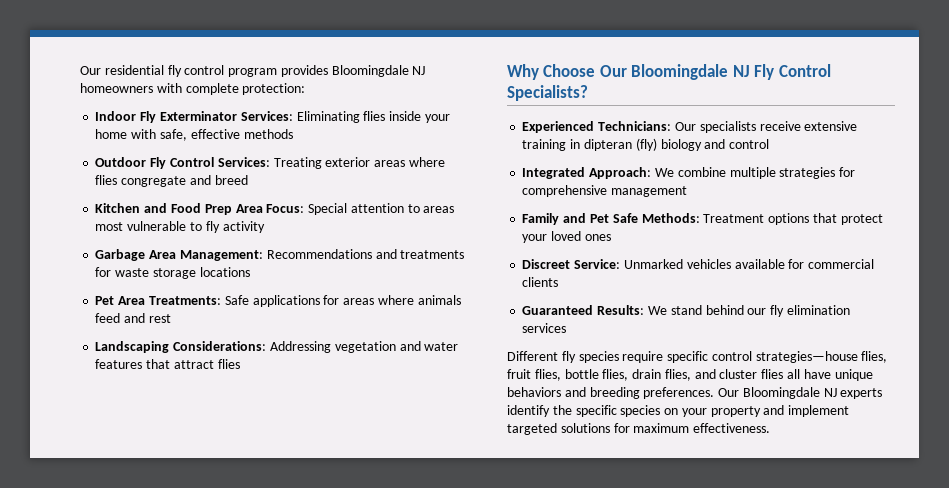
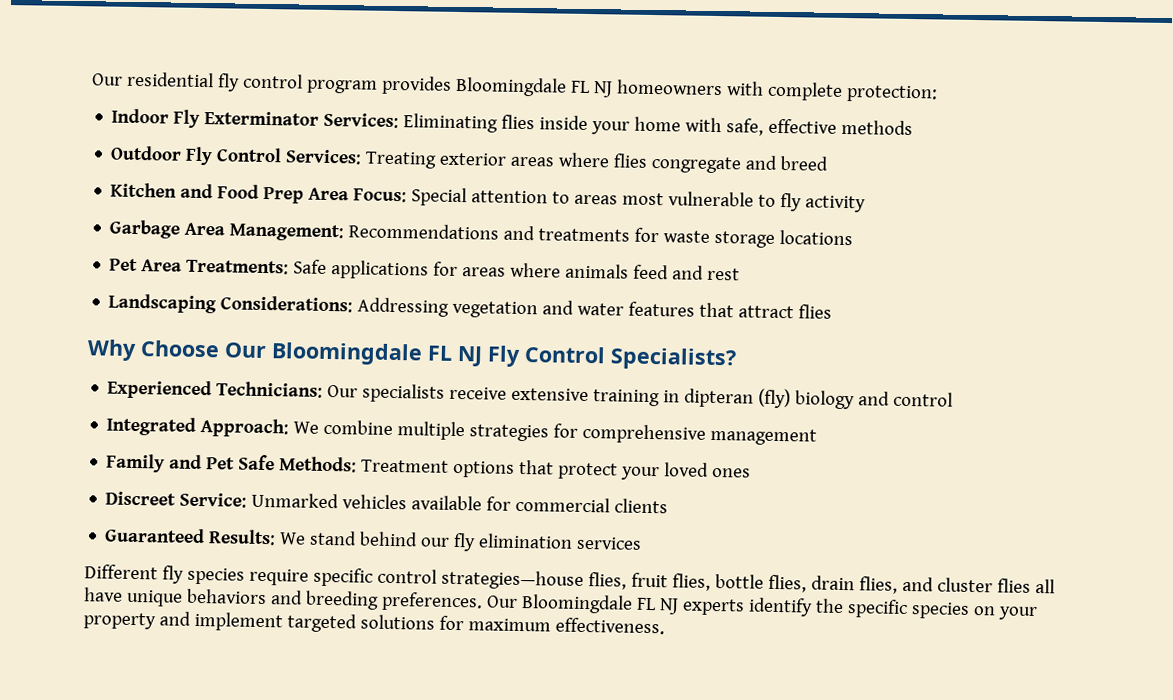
(409, 71) none -> [569,80,590,94] FL
(729, 72) none -> [427,345,453,361] FL
(820, 393) none -> [635,597,656,611] FL

